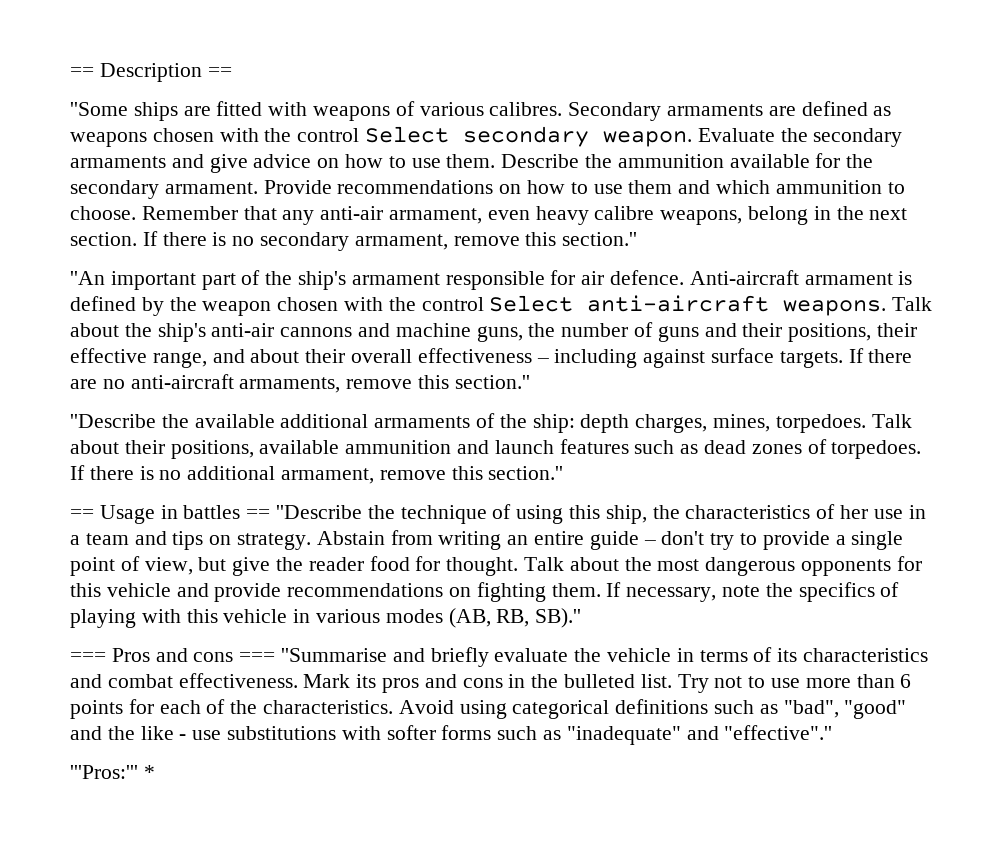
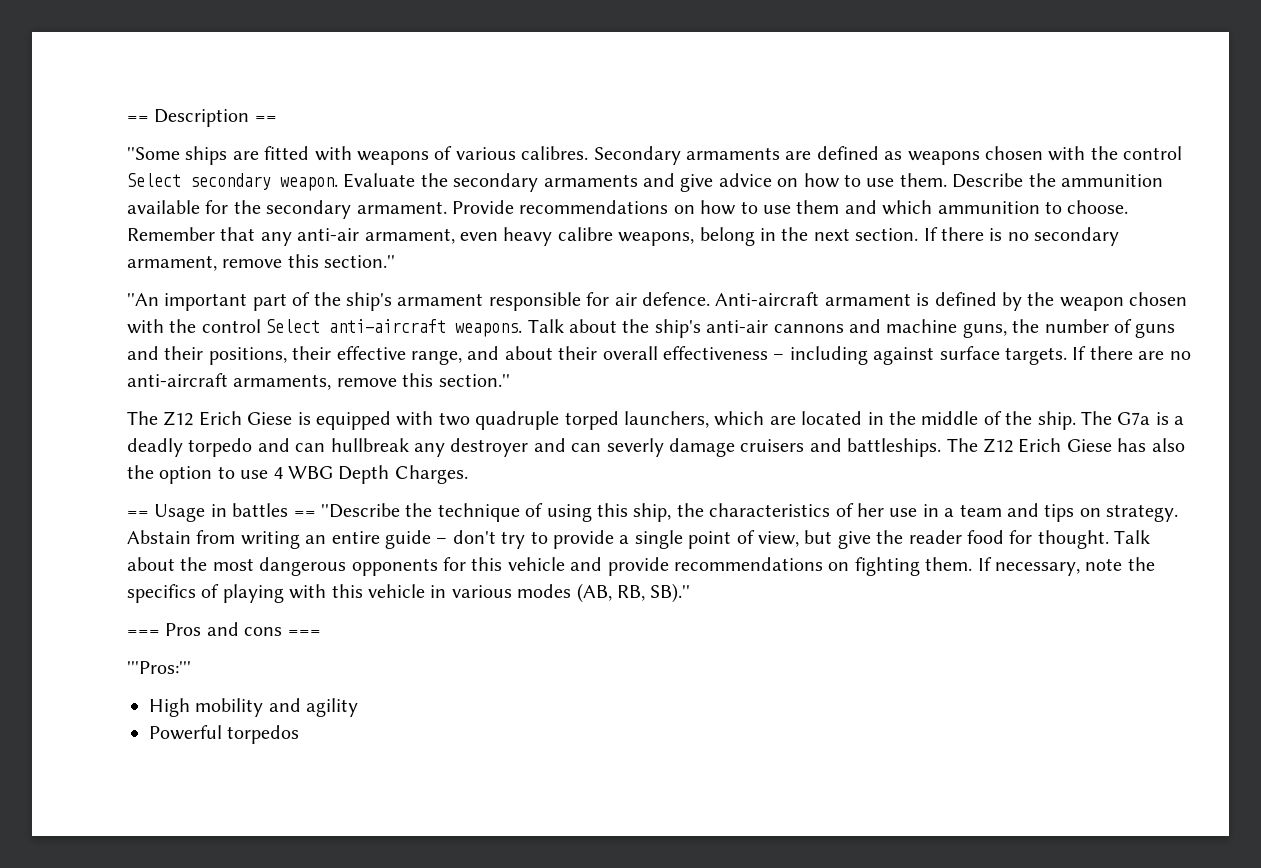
[70,413,912,433] [70,439,922,459] [70,465,564,484] ''Describe the available additional armaments of the ship: depth charges, mines, torpedoes. Talk about their positions, available ammunition and launch features such as dead zones of torpedoes. If there is no additional armament, remove this section.'' -> [127,411,1185,430] [127,438,1185,457] [127,465,468,484] The Z12 Erich Giese is equipped with two quadruple torped launchers, which are located in the middle of the ship. The G7a is a deadly torpedo and can hullbreak any destroyer and can severly damage cruisers and battleships. The Z12 Erich Giese has also the option to use 4 WBG Depth Charges.
[281,647,929,667] [70,673,912,693] [70,699,907,719] [70,725,833,745] [70,765,155,779] ''Summarise and briefly evaluate the vehicle in terms of its characteristics and combat effectiveness. Mark its pros and cons in the bulleted list. Try not to use more than 6 points for each of the characteristics. Avoid using categorical definitions such as "bad", "good" and the like - use substitutions with softer forms such as "inadequate" and "effective".'' // '''Pros:''' * -> [127,661,191,674] [149,698,359,717] [149,725,300,744] // '''Pros:''' // High mobility and agility // Powerful torpedos

